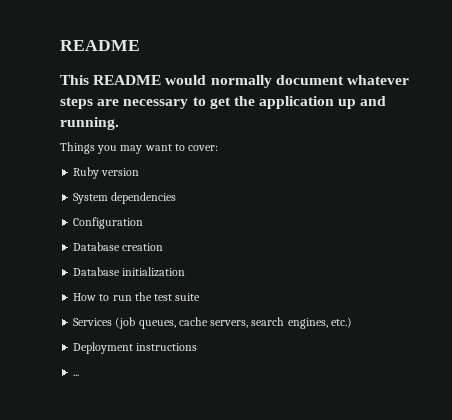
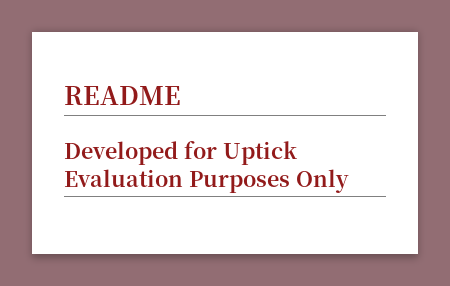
[60,75,409,88] [60,96,387,109] [60,117,119,130] [60,142,219,154] [73,167,140,179] [73,192,177,204] [73,217,144,229] [73,242,164,251] [73,267,186,277] [73,292,201,301] [73,317,352,329] [73,342,198,354] [73,374,80,376] This README would normally document whatever steps are necessary to get the application up and running. // Things you may want to cover: // Ruby version // System dependencies // Configuration // Database creation // Database initialization // How to run the test suite // Services (job queues, cache servers, search engines, etc.) // Deployment instructions // ... -> [64,141,297,165] [64,169,349,193] Developed for Uptick Evaluation Purposes Only

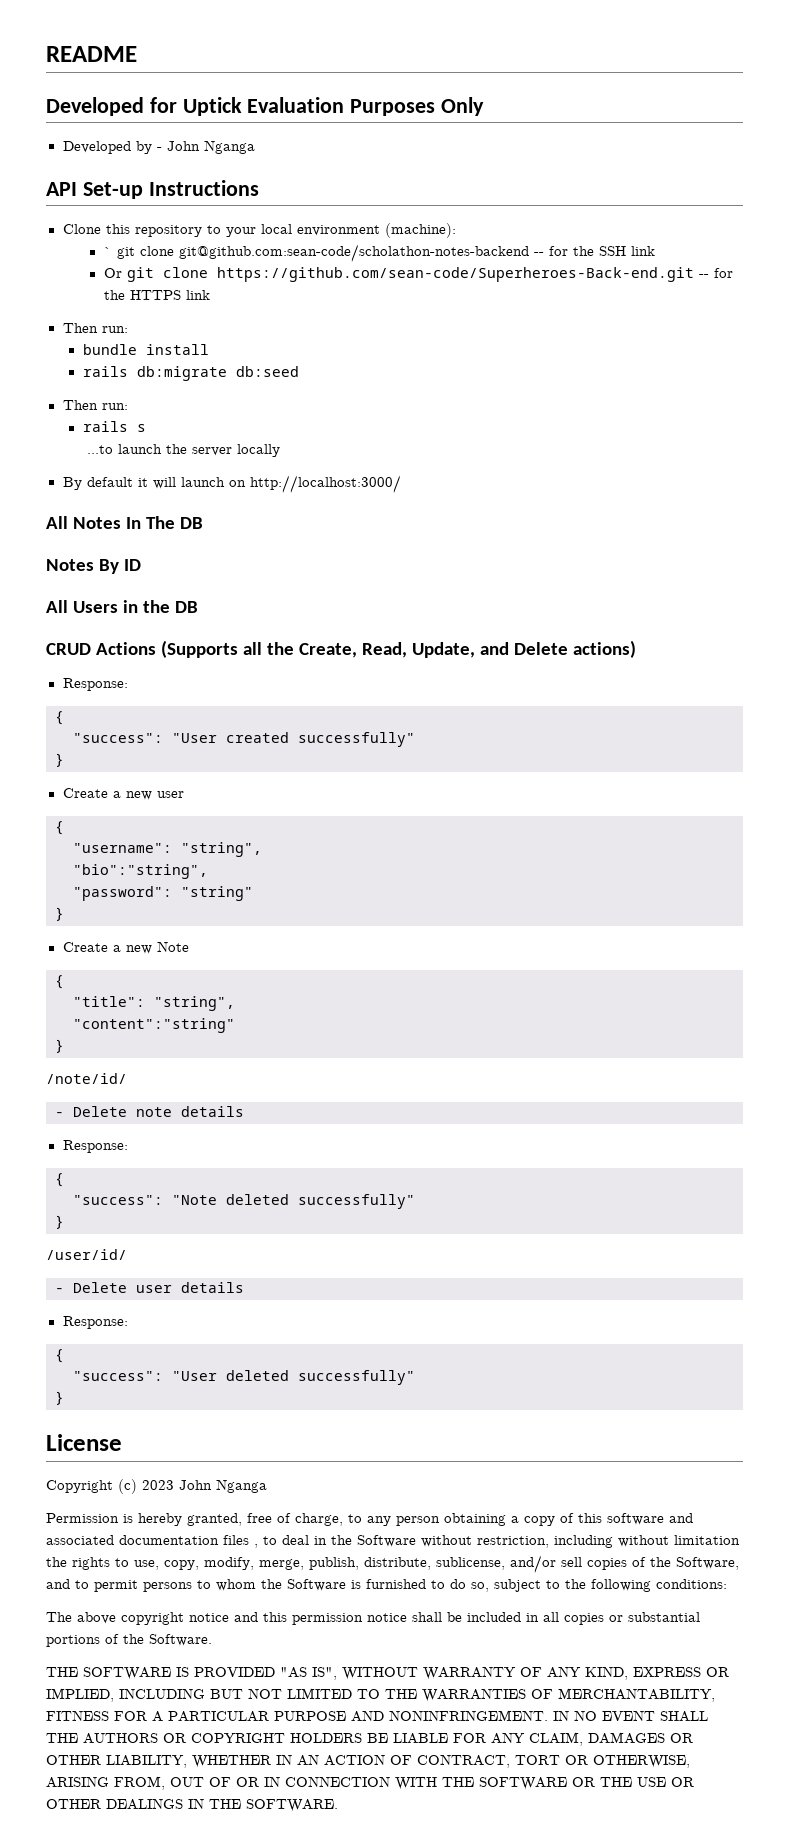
(349, 181) none -> [62,140,255,154] [46,180,259,199] [62,223,456,238] [103,244,655,262] [103,267,733,282] [103,290,210,300] [62,323,128,333] [82,344,209,355] [82,366,299,381] [62,400,128,410] [82,421,146,432] [86,444,280,457] [62,475,401,493] [46,516,203,529] [46,559,141,574] [46,600,198,613] [46,640,636,658] [62,678,128,691] [55,711,64,725] [73,732,415,747] [55,753,64,767] [62,788,184,800] [55,821,64,835] [73,842,262,857] [73,864,208,879] [73,886,253,901] [55,907,64,921] [62,941,189,954] [55,975,64,989] [73,996,235,1011] [73,1018,235,1033] [55,1039,64,1053] [46,1073,127,1084] [55,1106,244,1117] [62,1140,128,1153] [55,1173,64,1187] [73,1194,415,1209] [55,1215,64,1229] [46,1249,127,1260] [55,1282,244,1293] [62,1316,128,1329] [55,1349,64,1363] [73,1370,415,1385] [55,1391,64,1405] [46,1434,122,1451] [46,1479,267,1494] [46,1513,693,1526] [46,1535,740,1548] [46,1555,739,1573] [46,1579,727,1592] [46,1612,700,1625] [46,1634,212,1647] [46,1666,729,1680] [46,1688,715,1702] [46,1710,708,1722] [46,1732,693,1746] [46,1754,690,1768] [46,1776,694,1790] [46,1798,338,1812] // Developed by - John Nganga // API Set-up Instructions // Clone this repository to your local environment (machine): // ` git clone git@github.com:sean-code/scholathon-notes-backend -- for the SSH link // Or git clone https://github.com/sean-code/Superheroes-Back-end.git -- for the HTTPS link // Then run: // bundle install // rails db:migrate db:seed // Then run: // rails s // ...to launch the server locally // By default it will launch on http://localhost:3000/ // All Notes In The DB // Notes By ID // All Users in the DB // CRUD Actions (Supports all the Create, Read, Update, and Delete actions) // Response: // { // "success": "User created successfully" // } // Create a new user // { // "username": "string", // "bio":"string", // "password": "string" // } // Create a new Note // { // "title": "string", // "content":"string" // } // /note/id/ // - Delete note details // Response: // { // "success": "Note deleted successfully" // } // /user/id/ // - Delete user details // Response: // { // "success": "User deleted successfully" // } // License // Copyright (c) 2023 John Nganga // Permission is hereby granted, free of charge, to any person obtaining a copy of this software and associated documentation files , to deal in the Software without restriction, including without limitation the rights to use, copy, modify, merge, publish, distribute, sublicense, and/or sell copies of the Software, and to permit persons to whom the Software is furnished to do so, subject to the following conditions: // The above copyright notice and this permission notice shall be included in all copies or substantial portions of the Software. // THE SOFTWARE IS PROVIDED "AS IS", WITHOUT WARRANTY OF ANY KIND, EXPRESS OR IMPLIED, INCLUDING BUT NOT LIMITED TO THE WARRANTIES OF MERCHANTABILITY, FITNESS FOR A PARTICULAR PURPOSE AND NONINFRINGEMENT. IN NO EVENT SHALL THE AUTHORS OR COPYRIGHT HOLDERS BE LIABLE FOR ANY CLAIM, DAMAGES OR OTHER LIABILITY, WHETHER IN AN ACTION OF CONTRACT, TORT OR OTHERWISE, ARISING FROM, OUT OF OR IN CONNECTION WITH THE SOFTWARE OR THE USE OR OTHER DEALINGS IN THE SOFTWARE.

